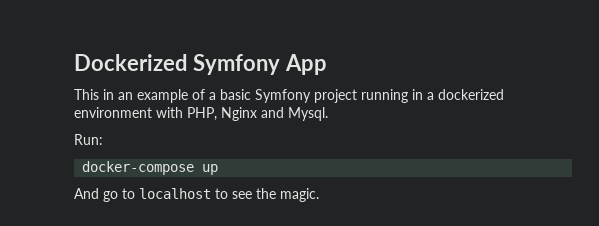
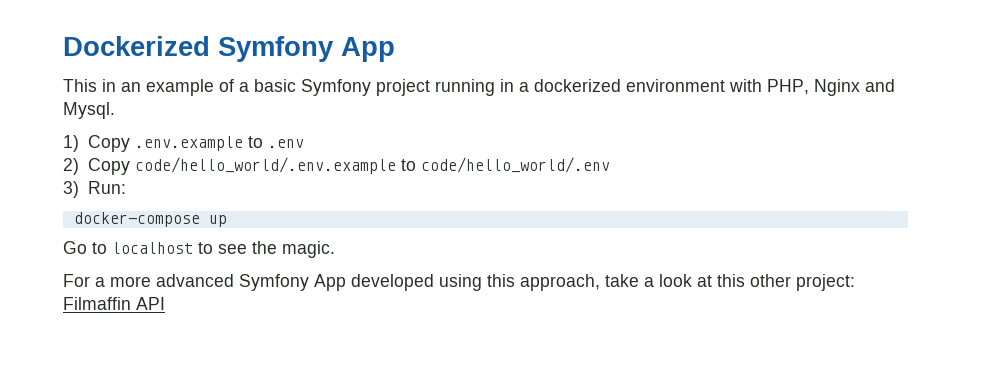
(328, 114) none -> [63,135,305,152] [63,157,611,175] [63,181,79,198] 1) Copy .env.example to .env // 2) Copy code/hello_world/.env.example to code/hello_world/.env // 3)
[74,188,118,202] And go -> [63,241,87,254] Go
(319, 195) none -> [63,274,855,291] [63,297,165,310] // For a more advanced Symfony App developed using this approach, take a look at this other project: Filmaffin API

